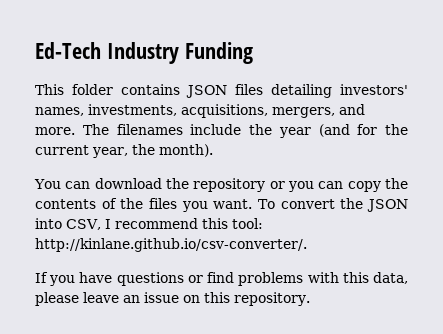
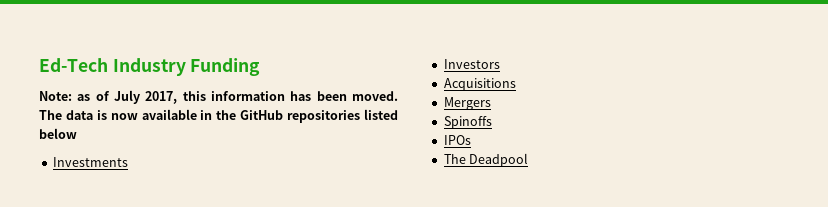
[35,84,408,98] [35,104,365,118] [35,124,408,138] [35,144,213,158] [34,178,409,192] [35,198,408,212] [35,218,263,230] [35,238,307,252] [35,272,409,286] [35,292,310,306] This folder contains JSON files detailing investors' names, investments, acquisitions, mergers, and more. The filenames include the year (and for the current year, the month). // You can download the repository or you can copy the contents of the files you want. To convert the JSON into CSV, I recommend this tool: http://kinlane.github.io/csv-converter/. // If you have questions or find problems with this data, please leave an issue on this repository. -> [39,90,398,104] [39,109,398,123] [39,128,77,139] [52,157,128,167] [443,59,500,69] [443,78,516,91] [443,97,491,110] [443,116,492,129] [443,135,471,145] [443,153,529,167] Note: as of July 2017, this information has been moved. The data is now available in the GitHub repositories listed below // Investments // Investors // Acquisitions // Mergers // Spinoffs // IPOs // The Deadpool

